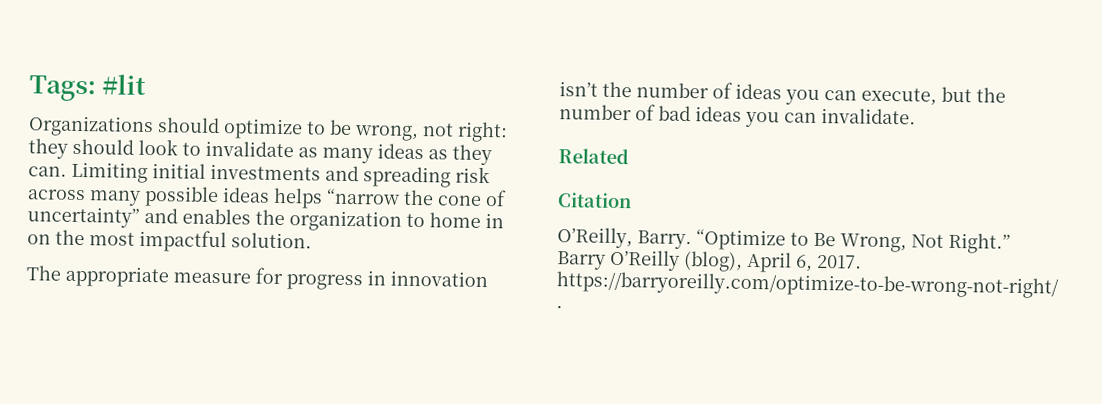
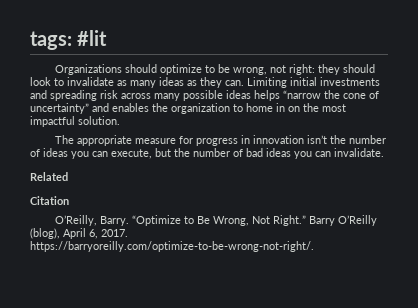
[29,75,96,102] Tags: -> [30,31,72,50] tags:

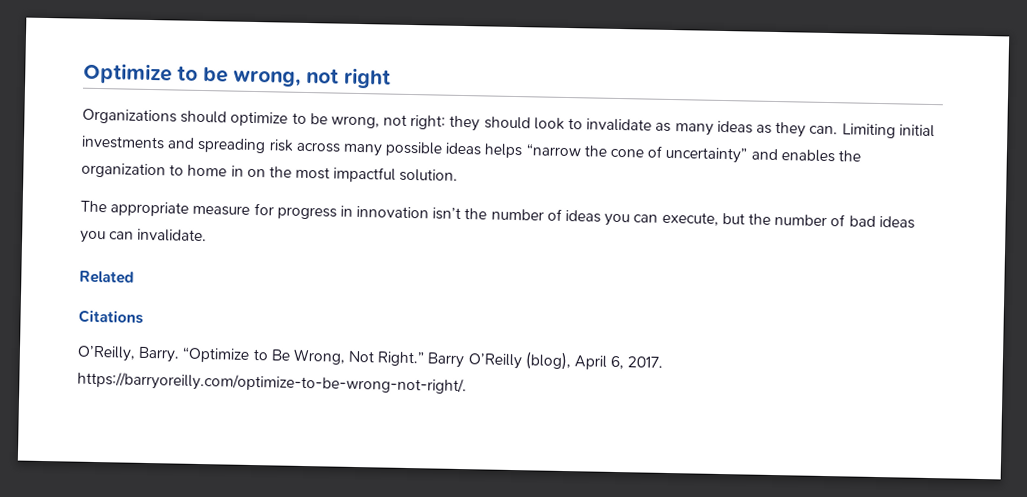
[30,30,108,50] tags: #lit -> [83,62,391,89] Optimize to be wrong, not right
[30,196,69,205] Citation -> [78,309,144,324] Citations

